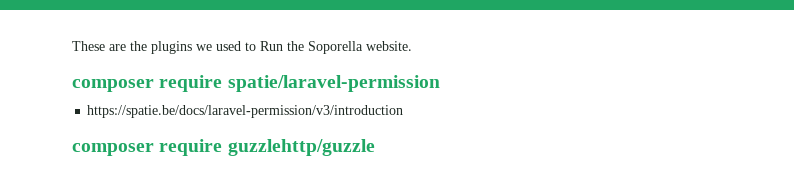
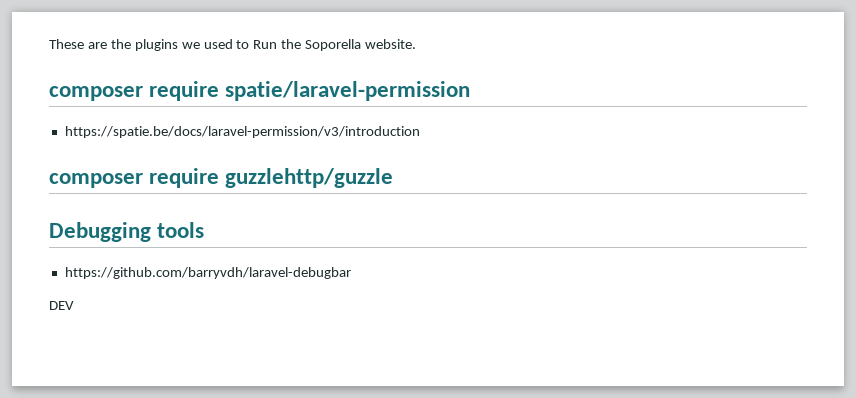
(375, 147) none -> [49,222,205,242] [64,267,351,279] [49,301,74,310] // Debugging tools // https://github.com/barryvdh/laravel-debugbar // DEV

